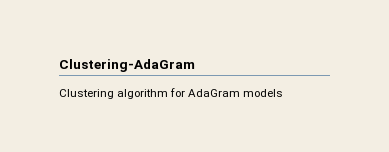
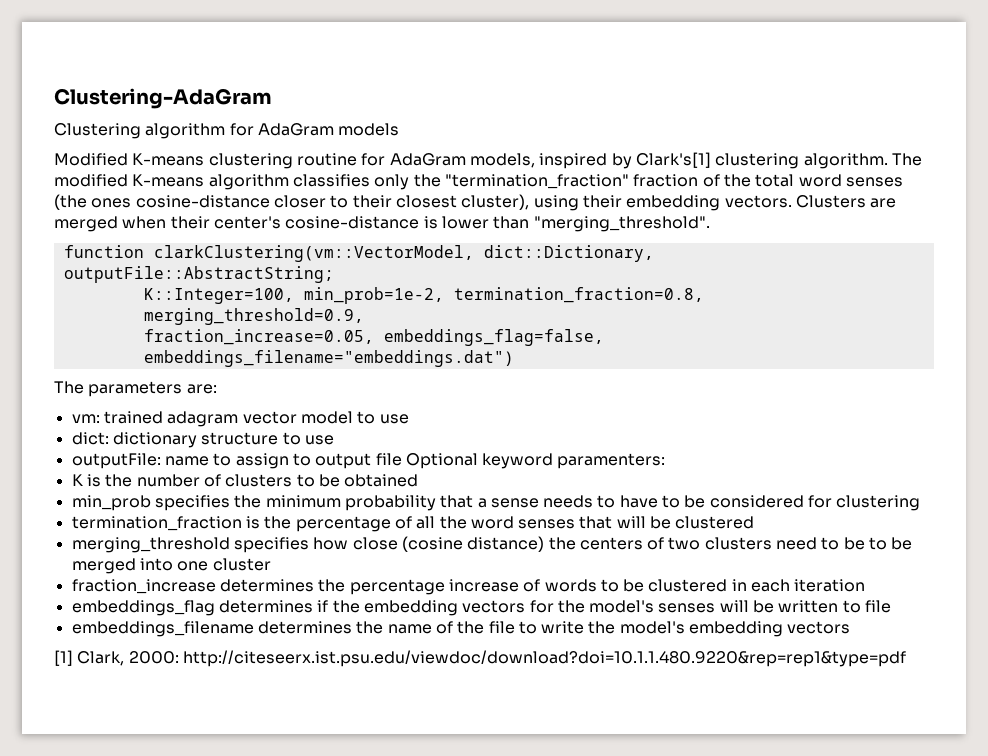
(284, 93) none -> [54,152,922,169] [54,174,903,190] [54,194,897,211] [54,216,710,232] [63,245,654,262] [63,266,334,283] [143,287,704,304] [143,308,364,325] [143,329,604,346] [143,350,514,367] [54,381,217,397] [71,411,409,427] [71,432,334,448] [71,453,666,469] [71,474,419,487] [71,495,921,511] [71,516,755,532] [71,536,913,553] [71,558,271,574] [71,579,866,595] [71,600,892,616] [71,621,851,637] [54,650,906,667] // Modified K-means clustering routine for AdaGram models, inspired by Clark's[1] clustering algorithm. The modified K-means algorithm classifies only the "termination_fraction" fraction of the total word senses (the ones cosine-distance closer to their closest cluster), using their embedding vectors. Clusters are merged when their center's cosine-distance is lower than "merging_threshold". // function clarkClustering(vm::VectorModel, dict::Dictionary, outputFile::AbstractString; // K::Integer=100, min_prob=1e-2, termination_fraction=0.8, merging_threshold=0.9, // fraction_increase=0.05, embeddings_flag=false, embeddings_filename="embeddings.dat") // The parameters are: // vm: trained adagram vector model to use // dict: dictionary structure to use // outputFile: name to assign to output file Optional keyword paramenters: // K is the number of clusters to be obtained // min_prob specifies the minimum probability that a sense needs to have to be considered for clustering // termination_fraction is the percentage of all the word senses that will be clustered // merging_threshold specifies how close (cosine distance) the centers of two clusters need to be to be merged into one cluster // fraction_increase determines the percentage increase of words to be clustered in each iteration // embeddings_flag determines if the embedding vectors for the model's senses will be written to file // embeddings_filename determines the name of the file to write the model's embedding vectors // [1] Clark, 2000: http://citeseerx.ist.psu.edu/viewdoc/download?doi=10.1.1.480.9220&rep=rep1&type=pdf

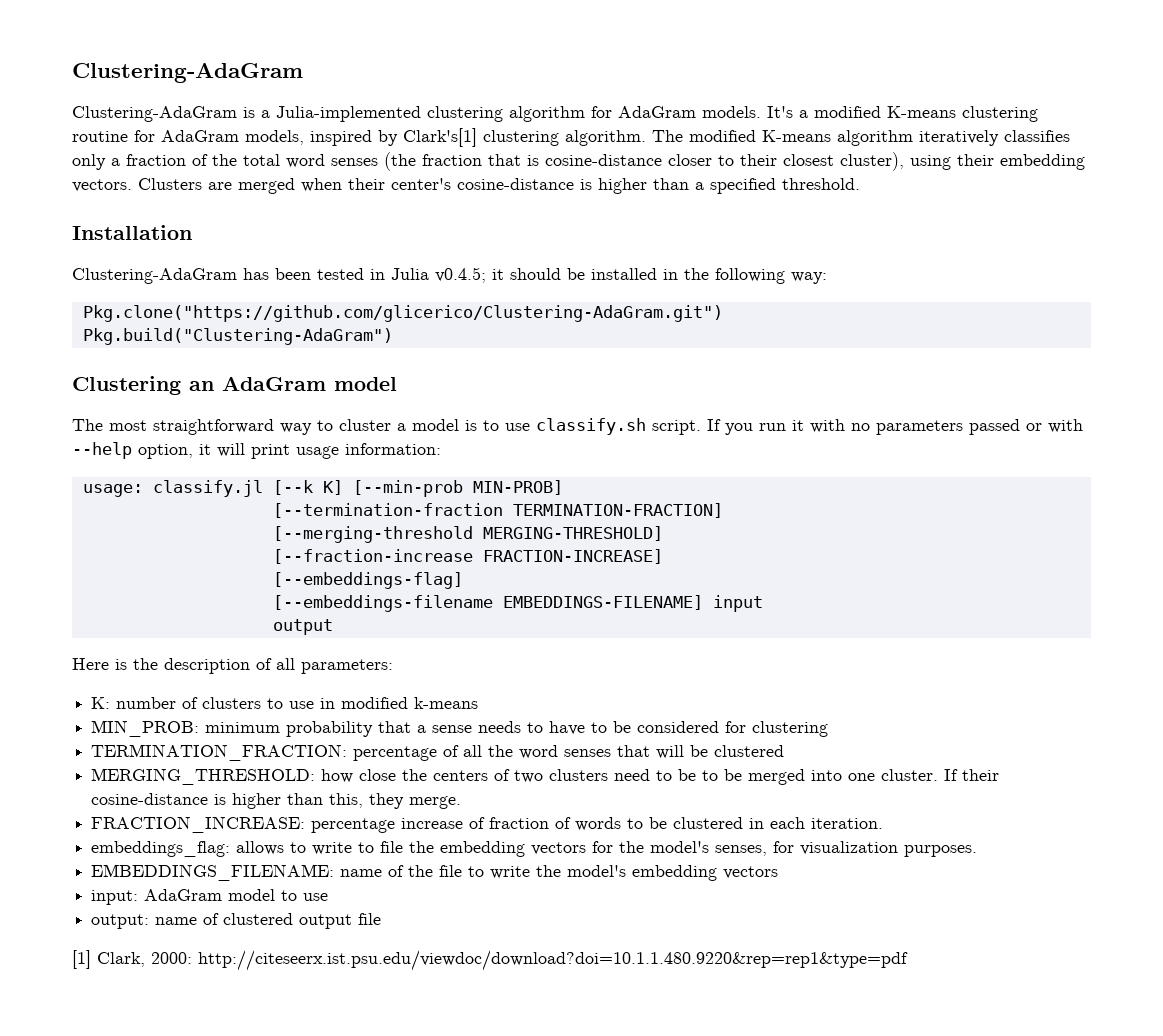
[54,123,400,139] [54,153,128,166] Clustering algorithm for AdaGram models // Modified -> [72,106,881,122] Clustering-AdaGram is a Julia-implemented clustering algorithm for AdaGram models. It's a modified
(289, 182) none -> [919,130,999,146] iteratively
[413,174,629,189] the "termination_fraction" -> [111,158,120,166] a
[91,198,132,208] ones -> [422,154,539,166] fraction that is
[441,216,710,232] [63,245,654,262] [63,266,334,283] [143,287,704,304] [143,308,364,325] [143,329,604,346] [143,350,514,367] [54,381,217,397] [71,411,409,427] [71,432,334,448] [71,453,666,469] [71,474,419,487] [71,495,262,511] lower than "merging_threshold". // function clarkClustering(vm::VectorModel, dict::Dictionary, outputFile::AbstractString; // K::Integer=100, min_prob=1e-2, termination_fraction=0.8, merging_threshold=0.9, // fraction_increase=0.05, embeddings_flag=false, embeddings_filename="embeddings.dat") // The parameters are: // vm: trained adagram vector model to use // dict: dictionary structure to use // outputFile: name to assign to output file Optional keyword paramenters: // K is the number of clusters to be obtained // min_prob specifies the -> [598,178,860,194] [72,225,192,240] [72,267,827,284] [82,305,723,322] [82,328,393,345] [72,376,397,395] [72,418,1083,435] [72,442,441,459] [82,480,563,497] [272,503,723,518] [272,526,663,543] [272,549,663,564] [272,572,463,589] [272,595,763,612] [272,619,333,635] [72,658,393,674] [91,697,479,709] [91,720,200,737] higher than a specified threshold. // Installation // Clustering-AdaGram has been tested in Julia v0.4.5; it should be installed in the following way: // Pkg.clone("https://github.com/glicerico/Clustering-AdaGram.git") // Pkg.build("Clustering-AdaGram") // Clustering an AdaGram model // The most straightforward way to cluster a model is to use classify.sh script. If you run it with no parameters passed or with --help option, it will print usage information: // usage: classify.jl [--k K] [--min-prob MIN-PROB] // [--termination-fraction TERMINATION-FRACTION] // [--merging-threshold MERGING-THRESHOLD] // [--fraction-increase FRACTION-INCREASE] // [--embeddings-flag] // [--embeddings-filename EMBEDDINGS-FILENAME] input // output // Here is the description of all parameters: // K: number of clusters to use in modified k-means // MIN_PROB:
[71,516,292,531] termination_fraction is the -> [91,744,348,761] TERMINATION_FRACTION:
[71,536,545,553] merging_threshold specifies how close (cosine distance) -> [91,768,397,785] MERGING_THRESHOLD: how close
[212,558,271,571] [71,579,346,594] cluster // fraction_increase determines the -> [881,769,1000,781] [91,793,462,809] [91,816,306,833] cluster. If their cosine-distance is higher than this, they merge. // FRACTION_INCREASE:
(541, 585) none -> [489,817,572,829] fraction of
[794,579,866,592] [71,600,329,616] iteration // embeddings_flag determines if -> [811,818,884,829] [91,841,404,857] iteration. // embeddings_flag: allows to write to file
[658,600,892,613] [71,621,384,637] senses will be written to file // embeddings_filename determines the -> [715,841,978,857] [91,864,335,881] senses, for visualization purposes. // EMBEDDINGS_FILENAME:
(851, 627) none -> [91,889,329,905] [91,913,382,929] // input: AdaGram model to use // output: name of clustered output file

